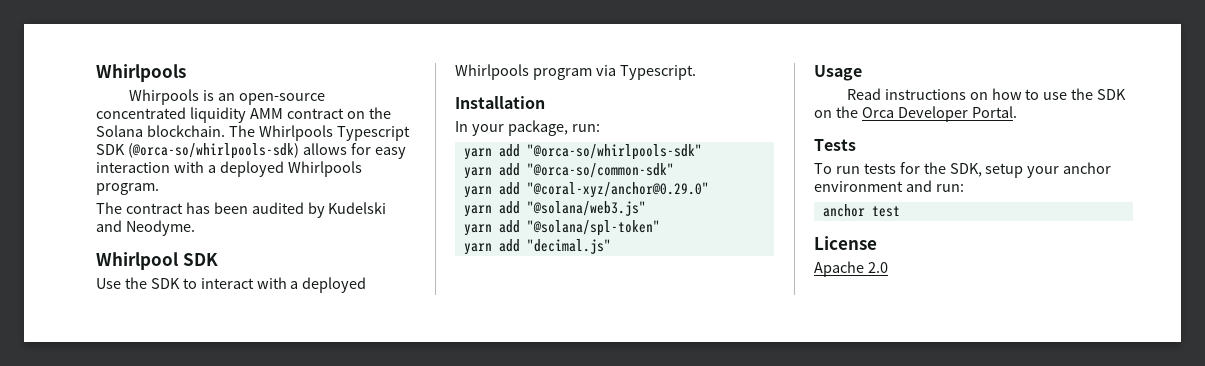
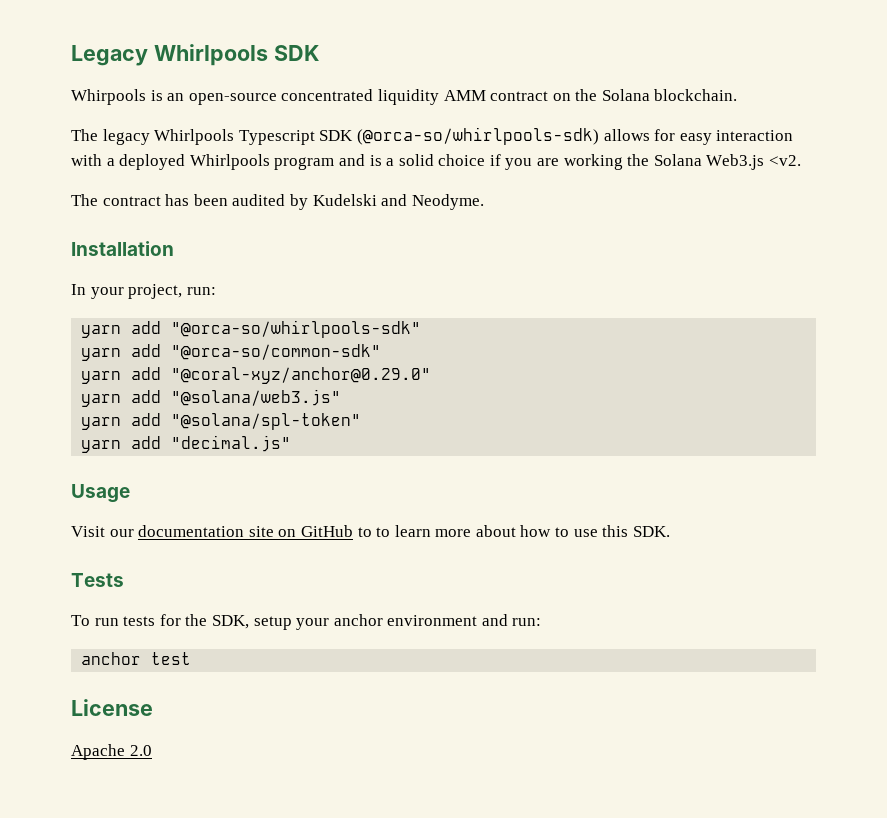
[96,64,186,82] Whirlpools -> [71,44,319,66] Legacy Whirlpools SDK
[228,125,255,137] The -> [71,129,150,145] // The legacy
[96,183,159,195] program. -> [274,154,802,170] program and is a solid choice if you are working the Solana Web3.js <v2.
[96,252,218,270] [96,277,367,293] [455,64,696,80] // Whirlpool SDK // Use the SDK to interact with a deployed Whirlpools program via Typescript. -> (484, 202) none
[507,120,568,136] package, -> [128,284,183,299] project,
[846,88,1127,100] [814,106,1017,122] Read instructions on how to use the SDK on the Orca Developer Portal. -> [71,525,670,537] Visit our documentation site on GitHub to to learn more about how to use this SDK.

